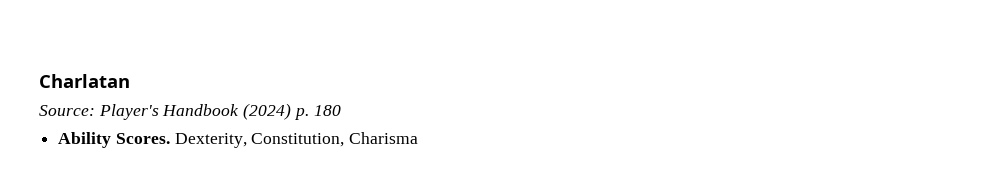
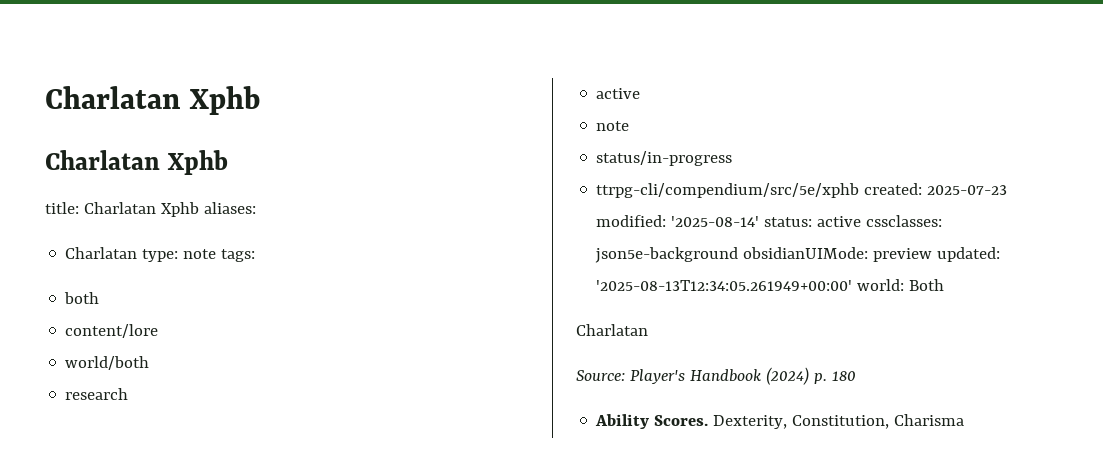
[39,74,130,88] Charlatan -> [45,86,261,115] [45,150,228,175] [45,202,256,217] [65,247,256,262] [64,292,100,304] [65,324,159,338] [65,356,150,370] [65,388,129,400] [596,88,641,99] [596,121,630,131] [596,151,733,166] [596,183,1008,198] [596,215,943,227] [595,247,1001,263] [596,279,945,291] [576,324,648,336] Charlatan Xphb // Charlatan Xphb // title: Charlatan Xphb aliases: // Charlatan type: note tags: // both // content/lore // world/both // research // active // note // status/in-progress // ttrpg-cli/compendium/src/5e/xphb created: 2025-07-23 modified: '2025-08-14' status: active cssclasses: json5e-background obsidianUIMode: preview updated: '2025-08-13T12:34:05.261949+00:00' world: Both // Charlatan

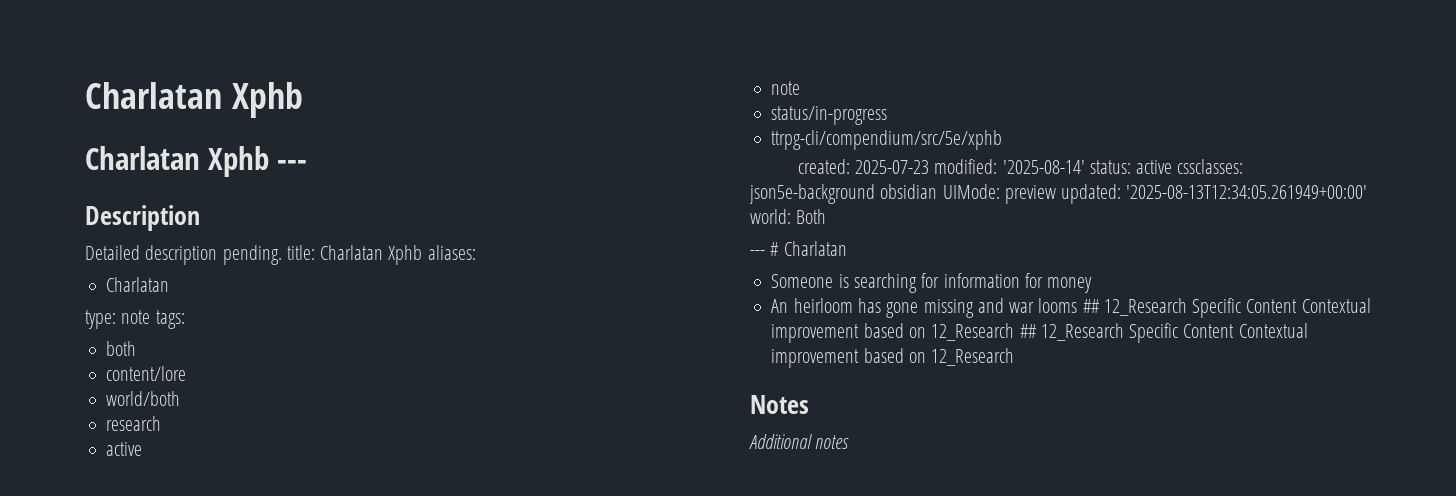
(228, 162) // -> [277,160,308,170] [85,205,200,231] [85,245,282,265] --- // Description // Detailed description pending.
(138, 253) none -> (170, 284) //
(860, 190) none -> (1003, 140) //
[743,247,869,259] obsidianUIMode: -> [880,184,1000,199] obsidian UIMode:
[576,324,648,336] [576,367,856,385] [595,414,965,429] Charlatan // Source: Player's Handbook (2024) p. 180 // Ability Scores. Dexterity, Constitution, Charisma -> [750,241,847,256] [771,273,1093,293] [771,298,1371,318] [771,323,1308,343] [771,348,1015,368] [750,395,809,414] [749,434,850,449] --- # Charlatan // Someone is searching for information for money // An heirloom has gone missing and war looms ## 12_Research Specific Content Contextual improvement based on 12_Research ## 12_Research Specific Content Contextual improvement based on 12_Research // Notes // Additional notes

